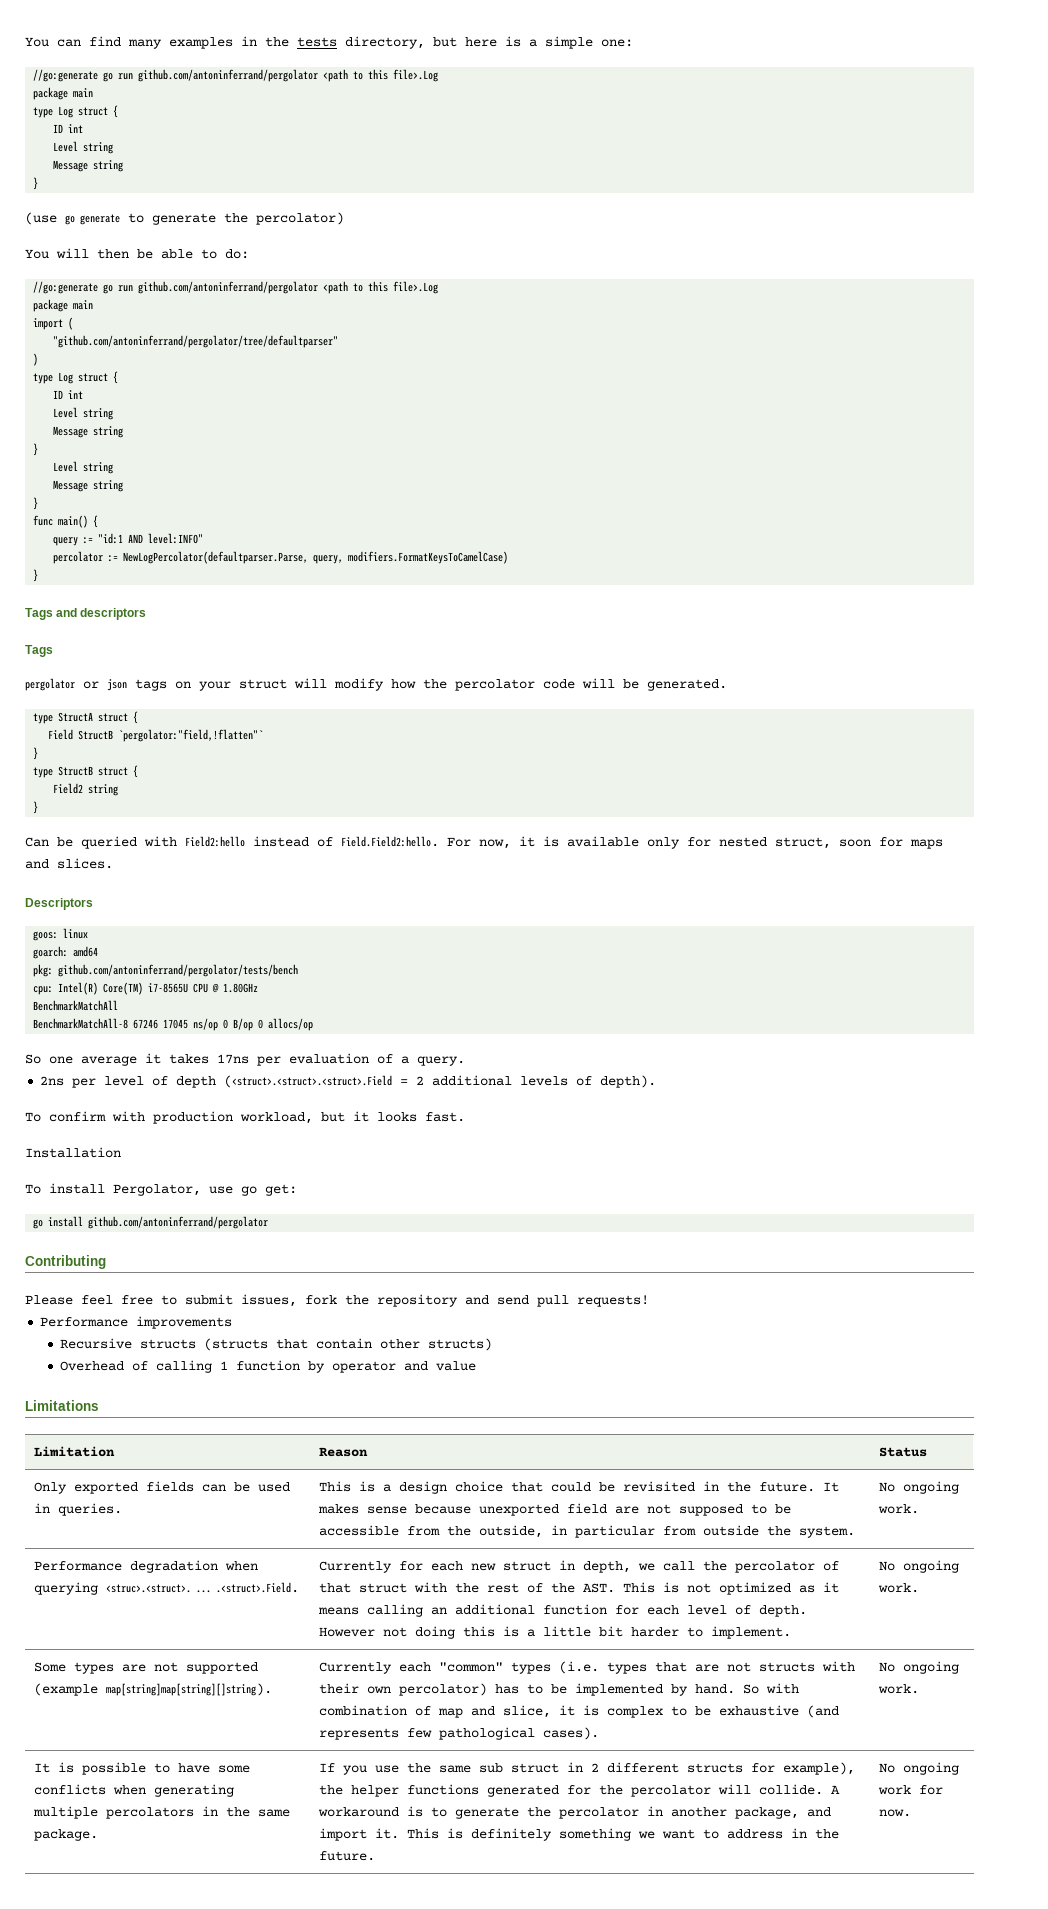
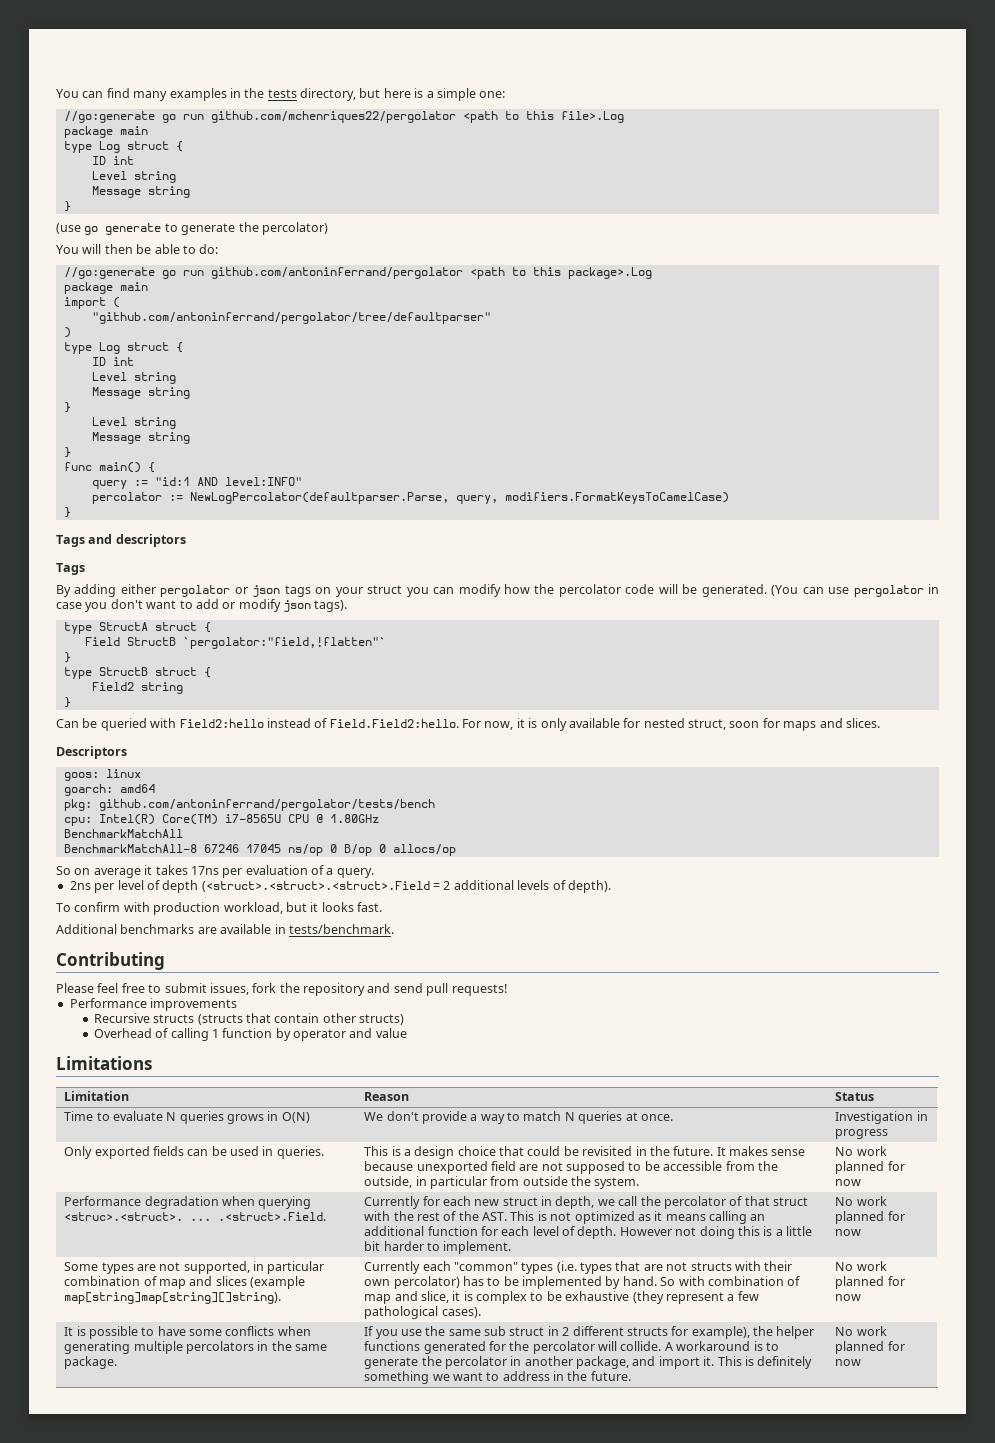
[138,69,319,82] github.com/antoninferrand/pergolator -> [210,111,456,123] github.com/mchenriques22/pergolator
[393,281,439,294] file>.Log -> [567,267,652,279] package>.Log
(53, 651) none -> [56,584,156,597] By adding either
[294,678,327,689] will -> [406,587,455,597] you can
(727, 685) none -> [771,584,940,597] [56,599,348,612] (You can use pergolator in case you don't want to add or modify json tags).
[567,836,680,849] available only -> [540,718,620,731] only available
[49,1056,73,1064] one -> [74,868,91,875] on
[25,1147,121,1158] [25,1183,297,1196] [33,1216,269,1229] Installation // To install Pergolator, use go get: // go install github.com/antoninferrand/pergolator -> [56,924,394,934] Additional benchmarks are available in tests/benchmark.
(928, 1452) none -> [64,1111,310,1124] [364,1111,673,1124] [835,1111,928,1124] [835,1129,889,1139] // Time to evaluate N queries grows in O(N) | We don't provide a way to match N queries at once. | Investigation in progress
[903,1481,960,1494] [878,1504,920,1514] ongoing work. -> [856,1146,887,1156] [835,1161,905,1174] [835,1179,862,1186] work planned for now
[903,1560,960,1573] [878,1583,920,1593] ongoing work. -> [856,1196,887,1206] [835,1211,905,1224] [835,1229,862,1236] work planned for now
[186,1662,259,1674] supported -> [183,1261,325,1274] [64,1276,247,1289] supported, in particular combination of map and slices
[807,1705,840,1718] [319,1728,400,1740] (and represents -> [632,1291,735,1304] (they represent a
[903,1661,960,1674] [878,1684,920,1694] ongoing work. -> [856,1261,887,1271] [835,1276,905,1289] [835,1294,862,1301] work planned for now
[903,1762,960,1775] [878,1785,944,1795] [879,1809,912,1817] ongoing work for now. -> [856,1326,887,1336] [835,1341,905,1354] [835,1359,862,1366] work planned for now

